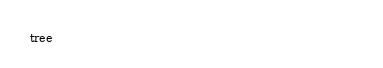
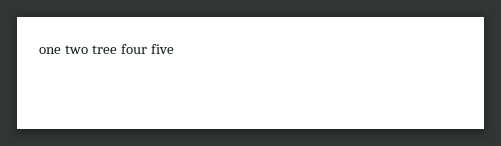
[30,34,53,42] tree -> [39,44,174,54] one two tree four five

